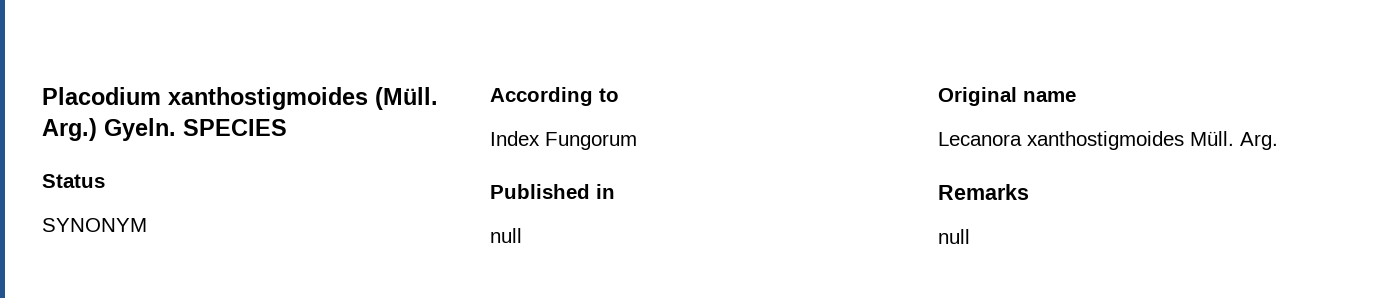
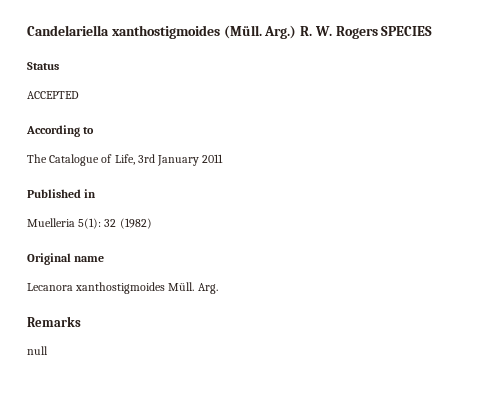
[42,87,161,105] Placodium -> [27,25,109,36] Candelariella
[104,118,176,141] Gyeln. -> [300,26,378,39] R. W. Rogers
[42,218,147,232] SYNONYM -> [27,91,79,99] ACCEPTED
[490,131,637,150] [490,184,615,199] [490,228,522,243] Index Fungorum // Published in // null -> [27,154,224,166] [27,189,97,198] [27,218,152,229] The Catalogue of Life, 3rd January 2011 // Published in // Muelleria 5(1): 32 (1982)

